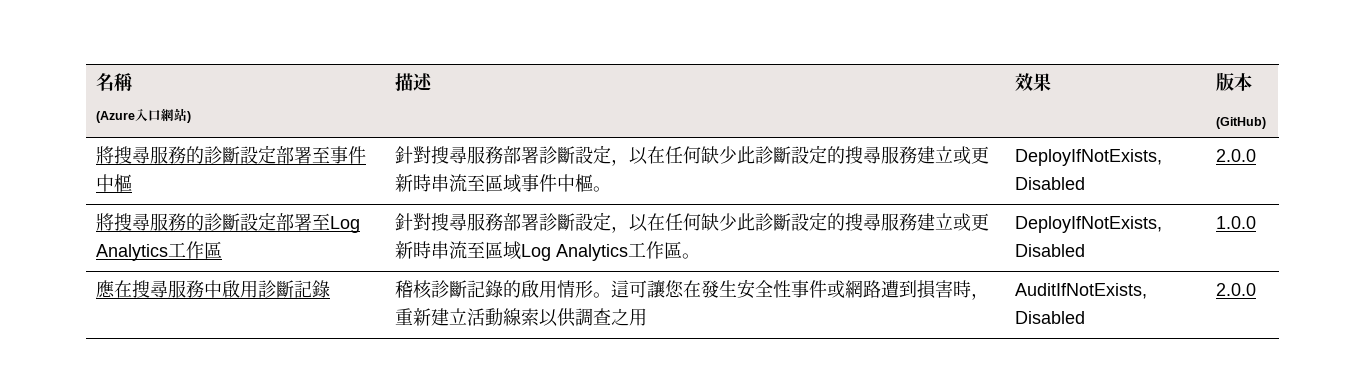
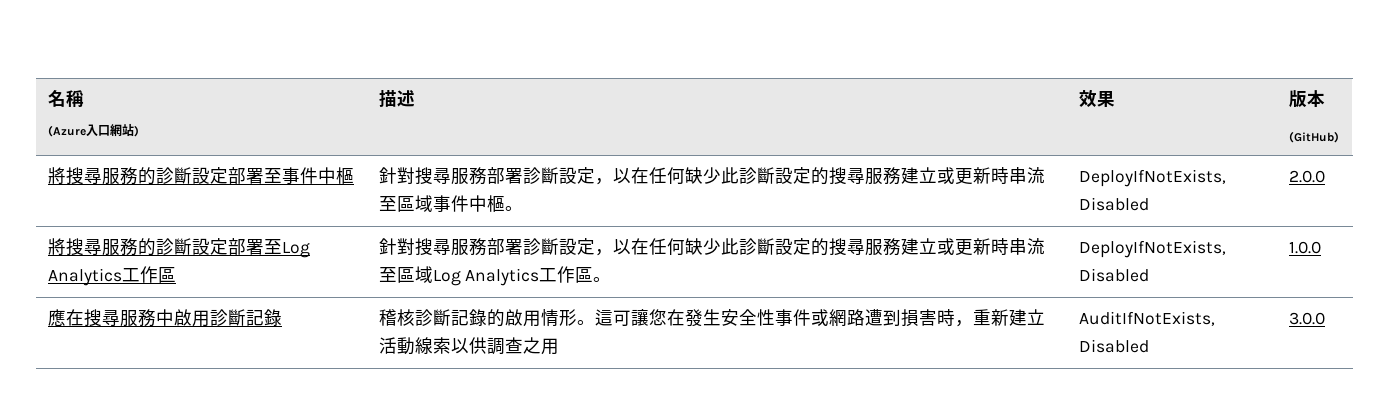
[1216,283,1257,296] 2.0.0 -> [1288,312,1325,325] 3.0.0

